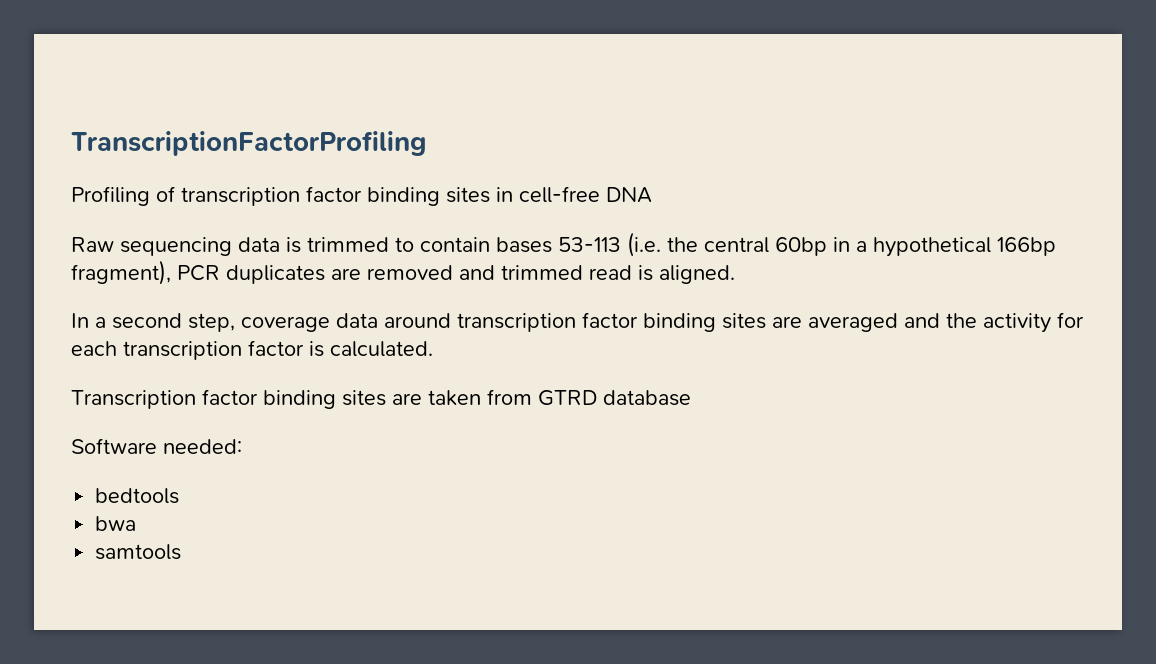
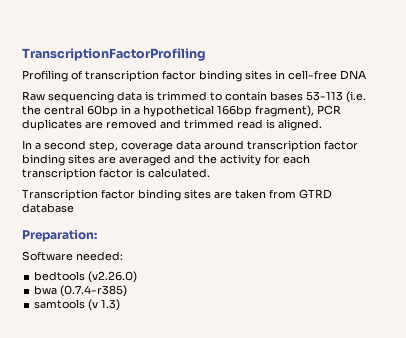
(691, 398) none -> [22,229,97,242] // Preparation:
(180, 496) none -> [88,271,138,283] (v2.26.0)
(137, 523) none -> [60,285,128,297] (0.7.4-r385)
(182, 552) none -> [88,299,121,311] (v 1.3)

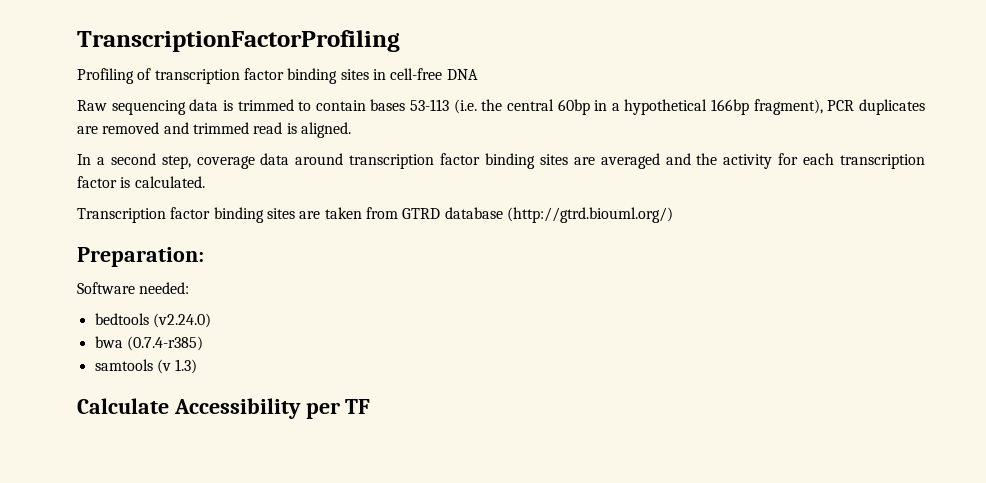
(74, 208) none -> [506,207,673,223] (http://gtrd.biouml.org/)
[88,271,138,283] (v2.26.0) -> [152,313,211,328] (v2.24.0)
(121, 305) none -> [77,398,371,419] // Calculate Accessibility per TF

